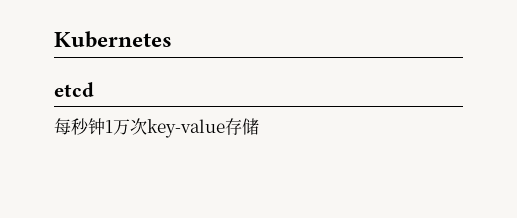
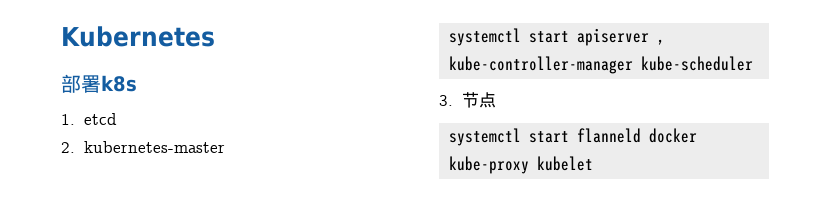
[54,82,94,97] [54,118,259,138] etcd // 每秒钟1万次key-value存储 -> [61,74,137,93] [61,113,117,125] [61,141,225,153] [449,28,666,46] [449,56,754,74] [439,92,496,108] [449,128,698,146] [449,156,594,174] 部署k8s // 1. etcd // 2. kubernetes-master // systemctl start apiserver , kube-controller-manager kube-scheduler // 3.节点 // systemctl start flanneld docker kube-proxy kubelet

